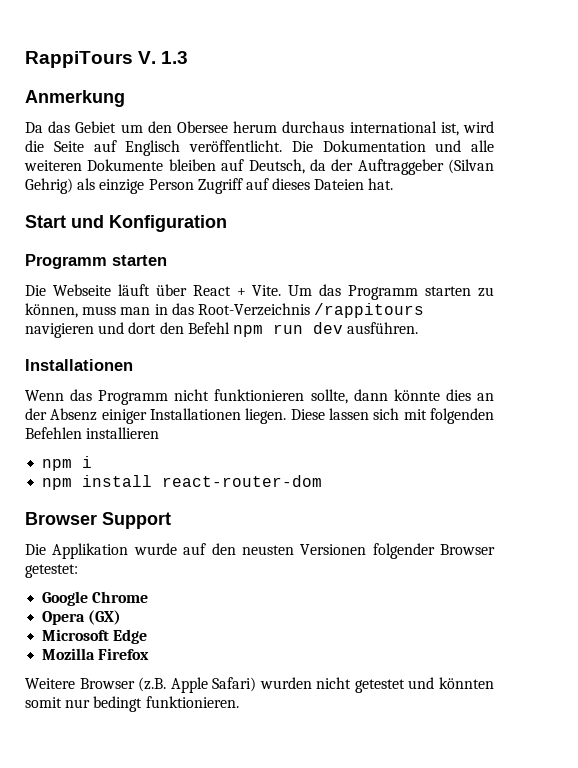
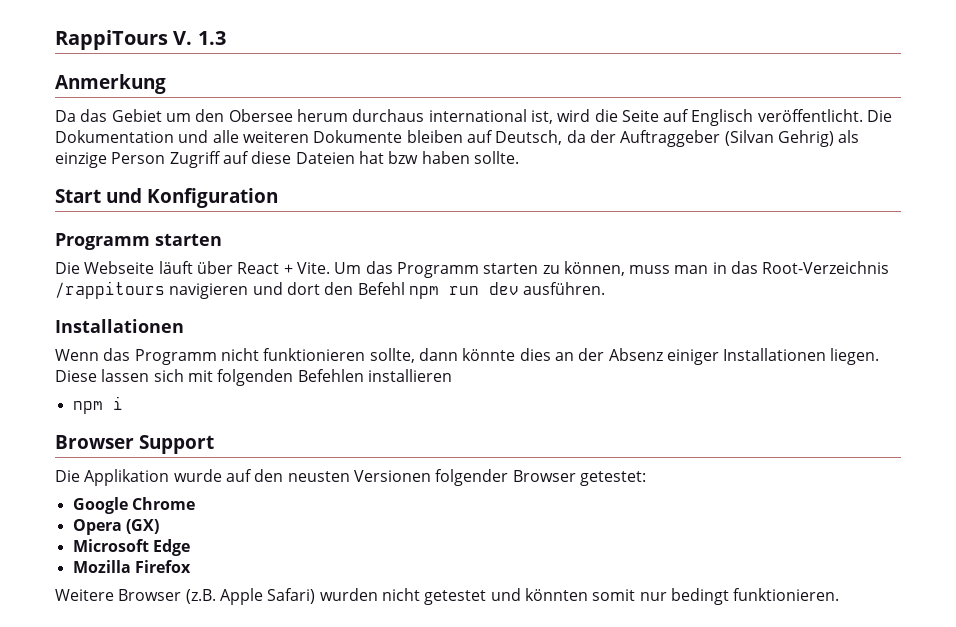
[272,178,394,190] dieses Dateien hat. -> [251,151,519,164] diese Dateien hat bzw haben sollte.
[42,475,323,490] // npm install react-router-dom -> (123, 403) none

